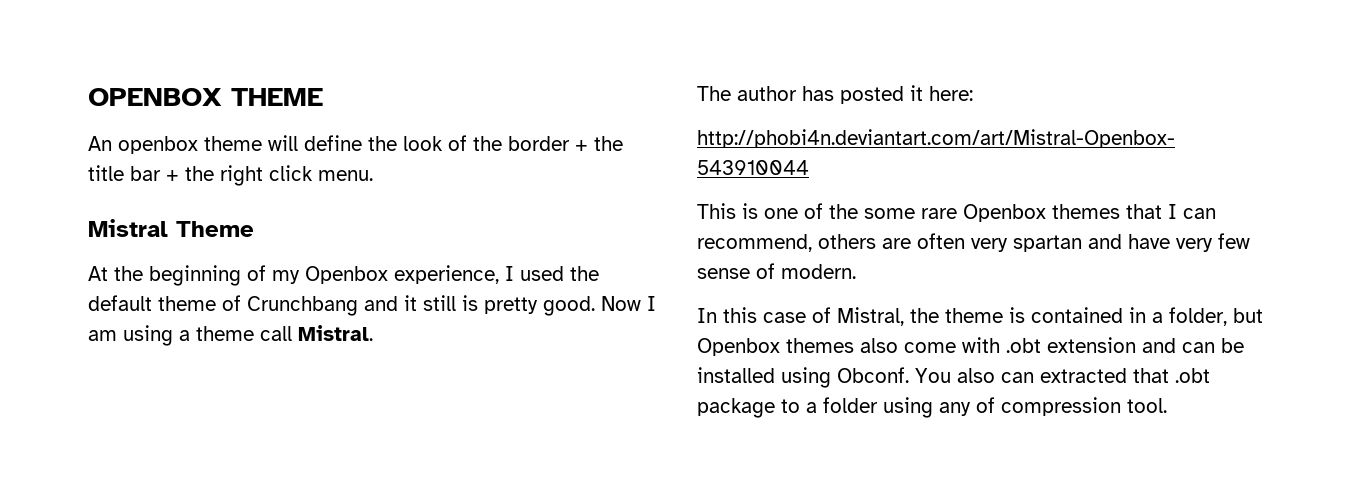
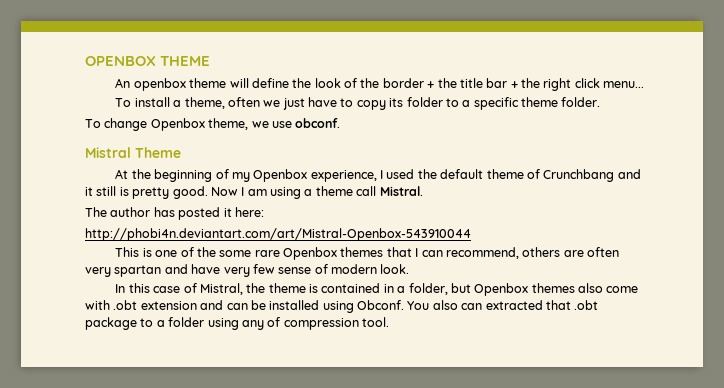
[318,170,373,181] menu. -> [603,81,645,88] [115,97,601,110] [85,118,341,131] menu... // To install a theme, often we just have to copy its folder to a specific theme folder. // To change Openbox theme, we use obconf.
[781,264,856,279] modern. -> [331,264,410,274] modern look.

